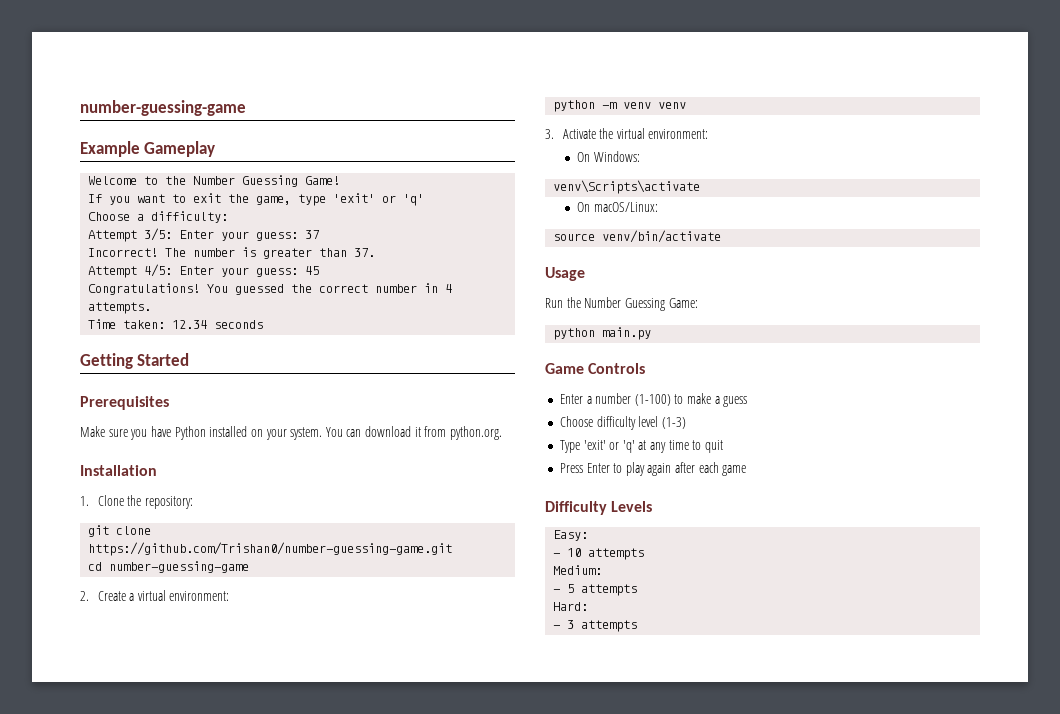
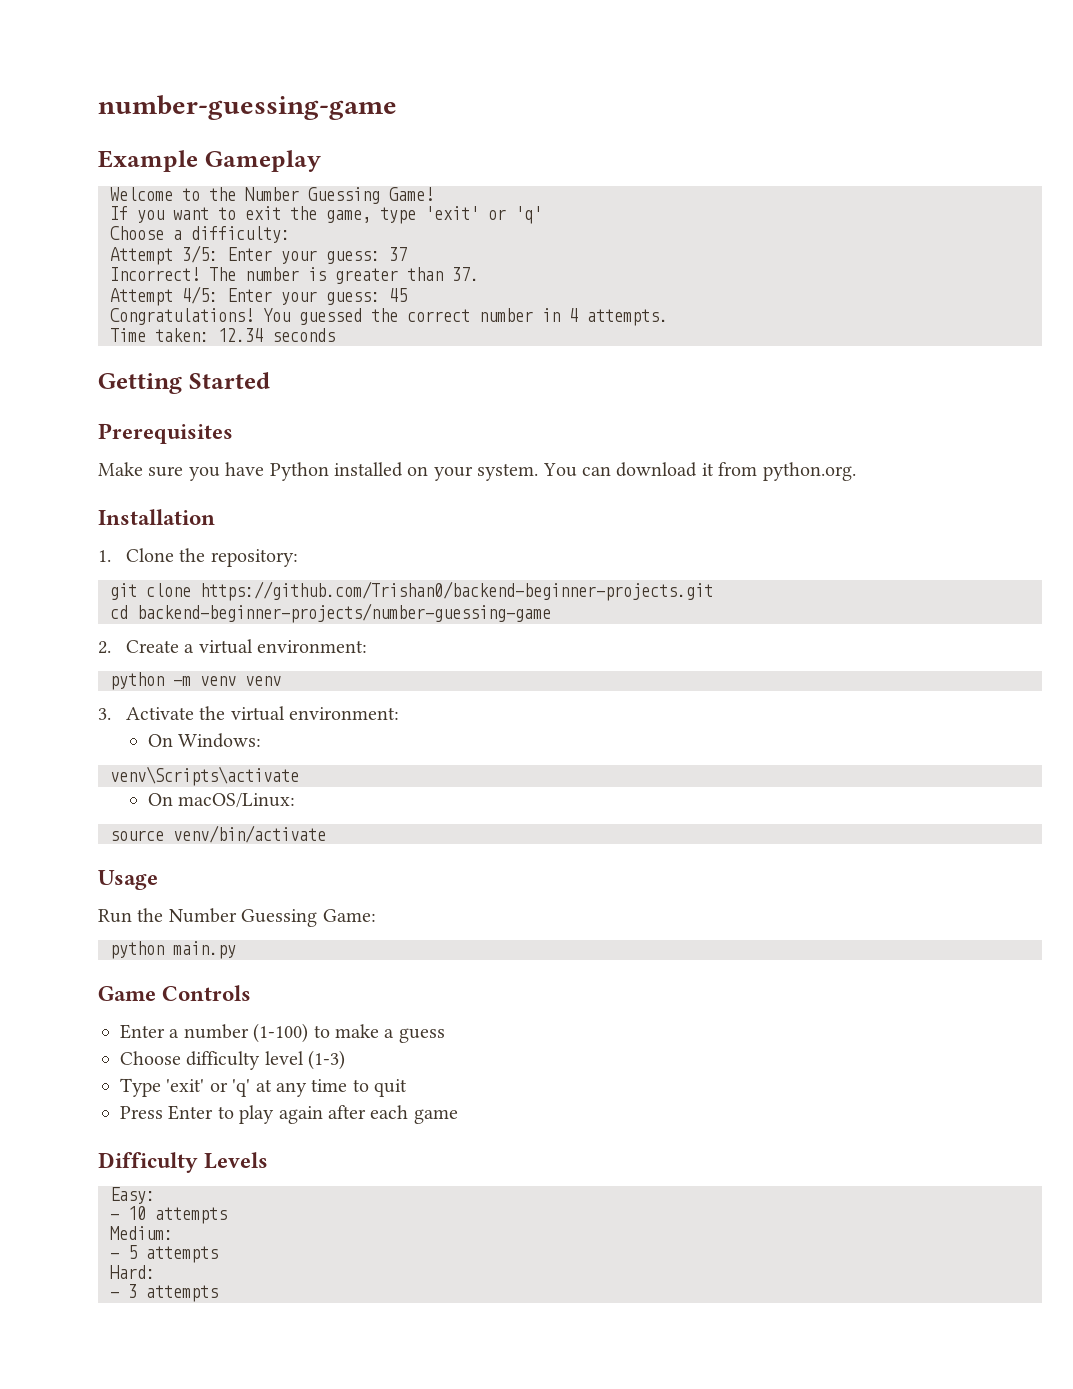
[88,542,453,556] https://github.com/Trishan0/number-guessing-game.git -> [200,581,713,601] https://github.com/Trishan0/backend-beginner-projects.git
[109,561,250,573] number-guessing-game -> [137,603,551,623] backend-beginner-projects/number-guessing-game

